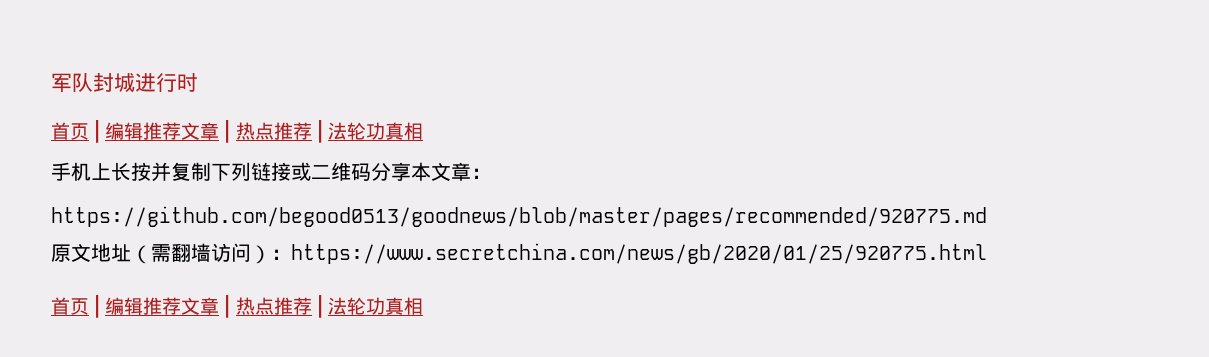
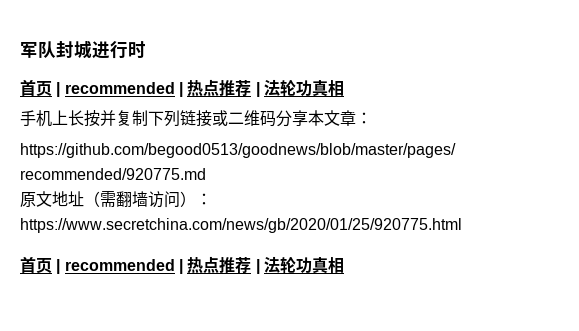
[105,122,220,141] 编辑推荐文章 -> [64,82,175,94] recommended
[105,297,220,316] 编辑推荐文章 -> [64,259,175,271] recommended

